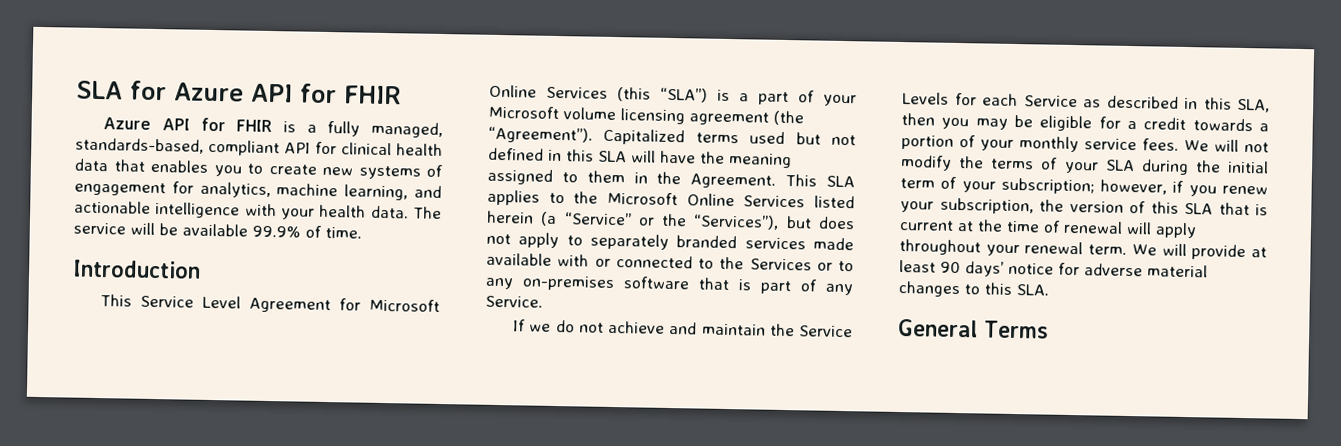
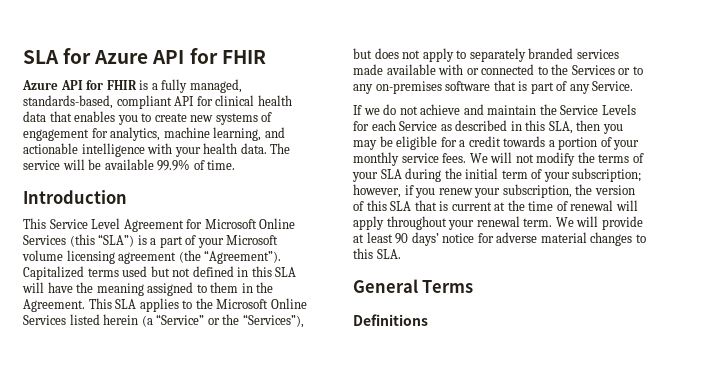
(1049, 329) none -> [353,314,428,326] // Definitions

